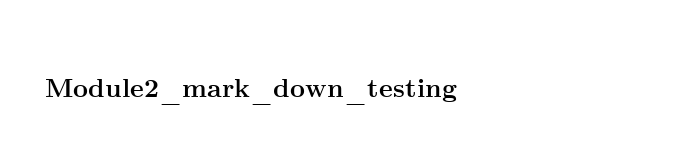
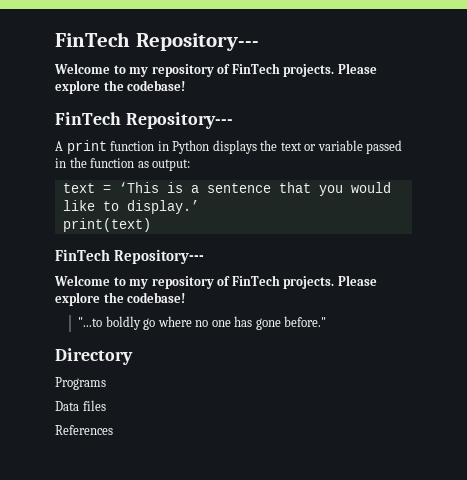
[45,79,457,105] Module2_mark_down_testing -> [55,32,259,51] [54,63,377,77] [55,80,186,94] [55,112,233,129] [55,140,403,154] [55,157,191,171] [62,182,391,196] [62,200,199,214] [62,218,151,232] [55,249,205,264] [54,275,377,289] [55,292,186,306] [78,316,327,330] [55,348,133,365] [55,377,106,390] [55,400,106,411] [55,425,113,435] FinTech Repository--- // Welcome to my repository of FinTech projects. Please explore the codebase! // FinTech Repository--- // A print function in Python displays the text or variable passed in the function as output: // text = ‘This is a sentence that you would like to display.’ // print(text) // FinTech Repository--- // Welcome to my repository of FinTech projects. Please explore the codebase! // "...to boldly go where no one has gone before." // Directory // Programs // Data files // References

